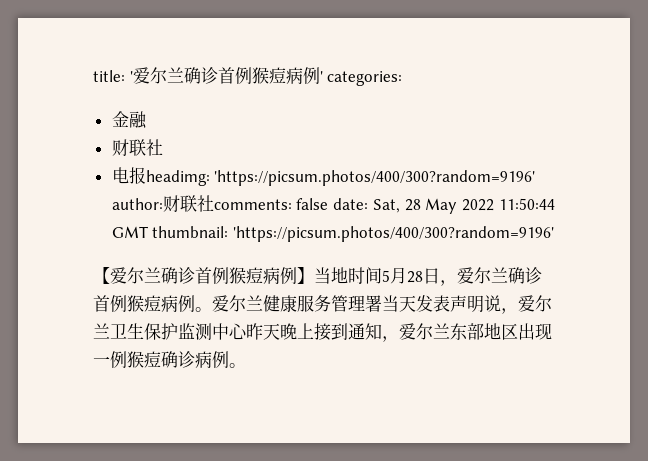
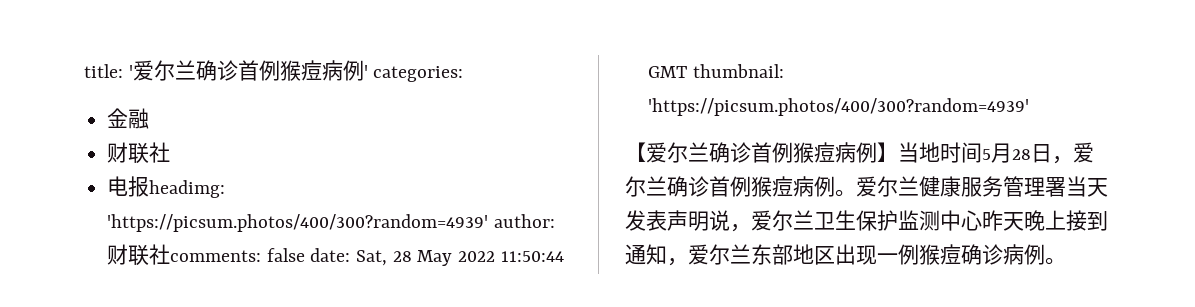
[214,170,536,186] 'https://picsum.photos/400/300?random=9196' -> [107,214,489,232] 'https://picsum.photos/400/300?random=4939'
[232,226,554,242] 'https://picsum.photos/400/300?random=9196' -> [648,98,1030,116] 'https://picsum.photos/400/300?random=4939'

